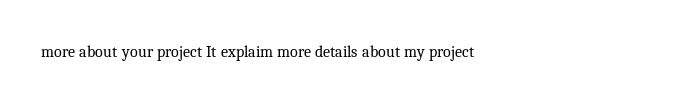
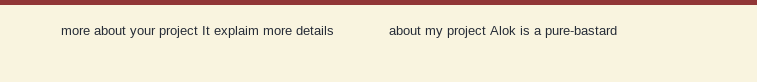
(476, 53) none -> [490,26,617,38] Alok is a pure-bastard

